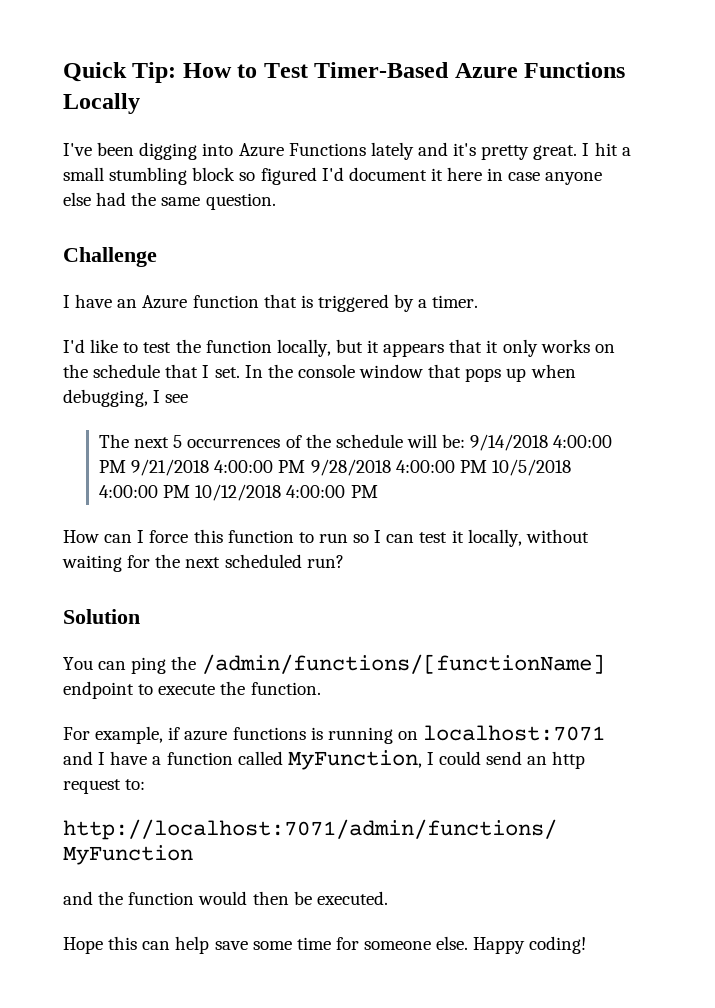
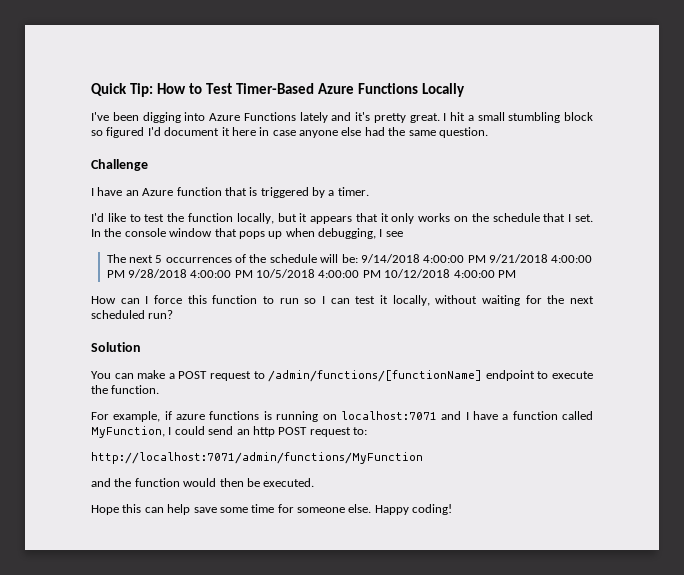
[131,656,197,674] ping the -> [137,370,265,381] make a POST request to
(586, 760) none -> [278,427,308,435] POST

